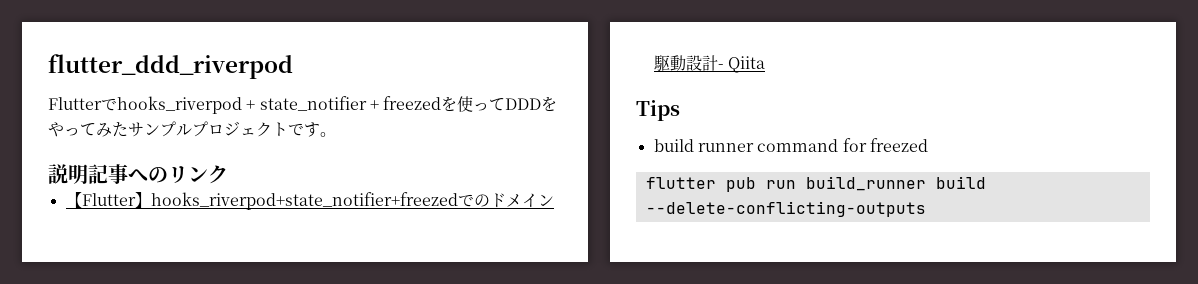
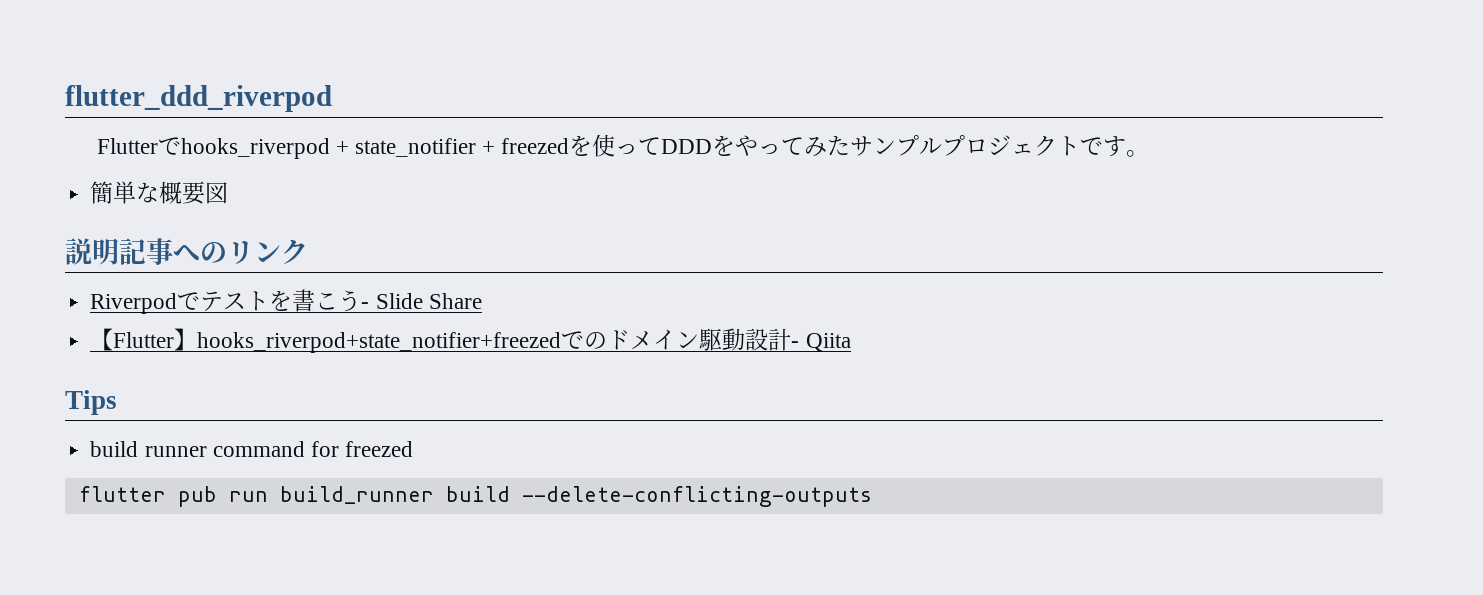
(336, 134) none -> [90,181,229,205] // 簡単な概要図
(228, 174) none -> [90,289,482,314] // Riverpodでテストを書こう- Slide Share

